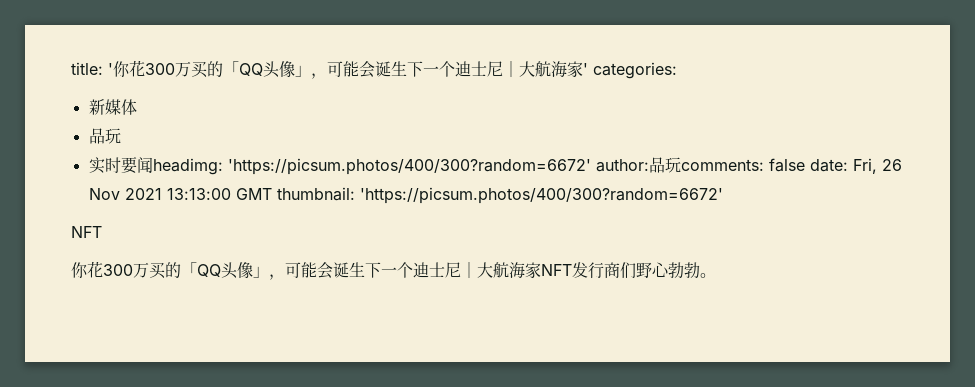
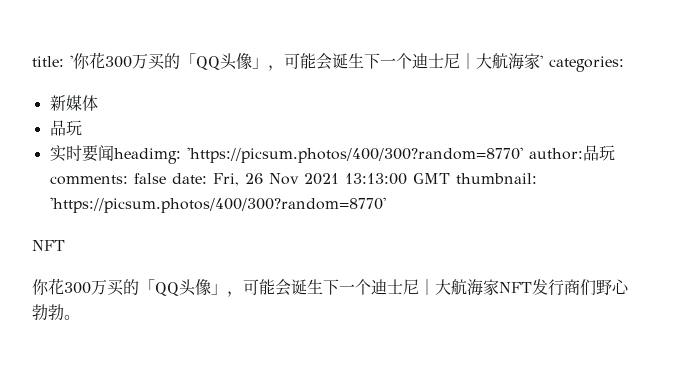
[227,158,591,175] 'https://picsum.photos/400/300?random=6672' -> [186,147,523,163] 'https://picsum.photos/400/300?random=8770'
[359,187,723,204] 'https://picsum.photos/400/300?random=6672' -> [49,197,386,213] 'https://picsum.photos/400/300?random=8770'

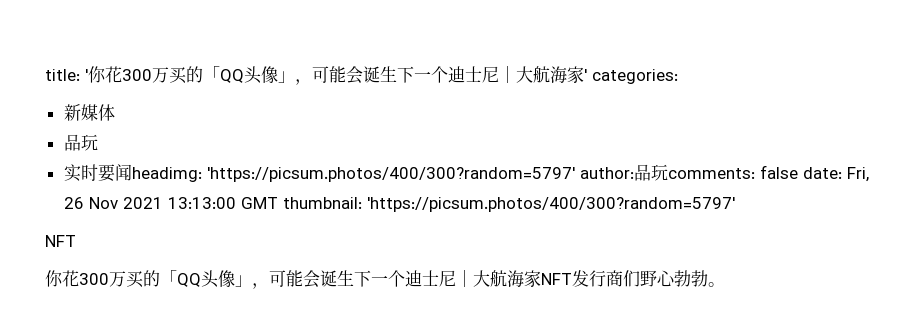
[186,147,523,163] 'https://picsum.photos/400/300?random=8770' -> [206,167,575,182] 'https://picsum.photos/400/300?random=5797'
[49,197,386,213] 'https://picsum.photos/400/300?random=8770' -> [366,197,735,212] 'https://picsum.photos/400/300?random=5797'

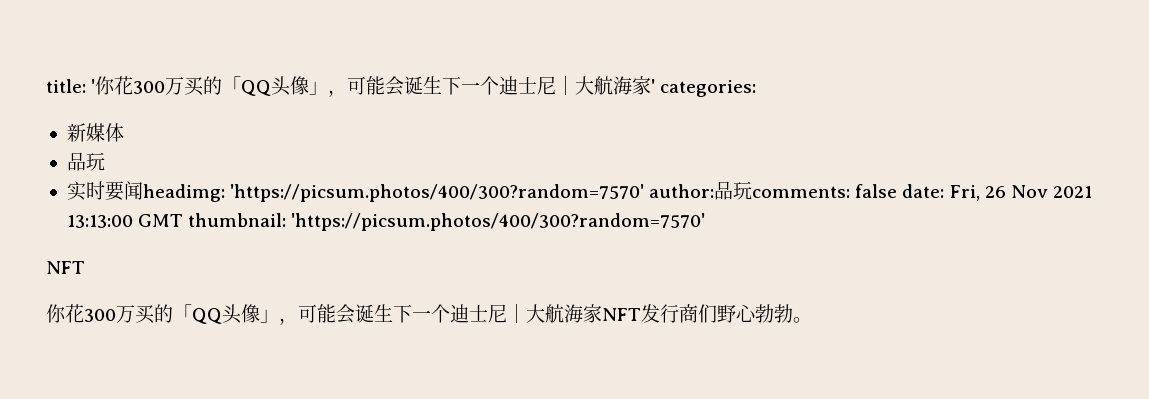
[206,167,575,182] 'https://picsum.photos/400/300?random=5797' -> [230,184,645,202] 'https://picsum.photos/400/300?random=7570'
[366,197,735,212] 'https://picsum.photos/400/300?random=5797' -> [291,213,706,231] 'https://picsum.photos/400/300?random=7570'

